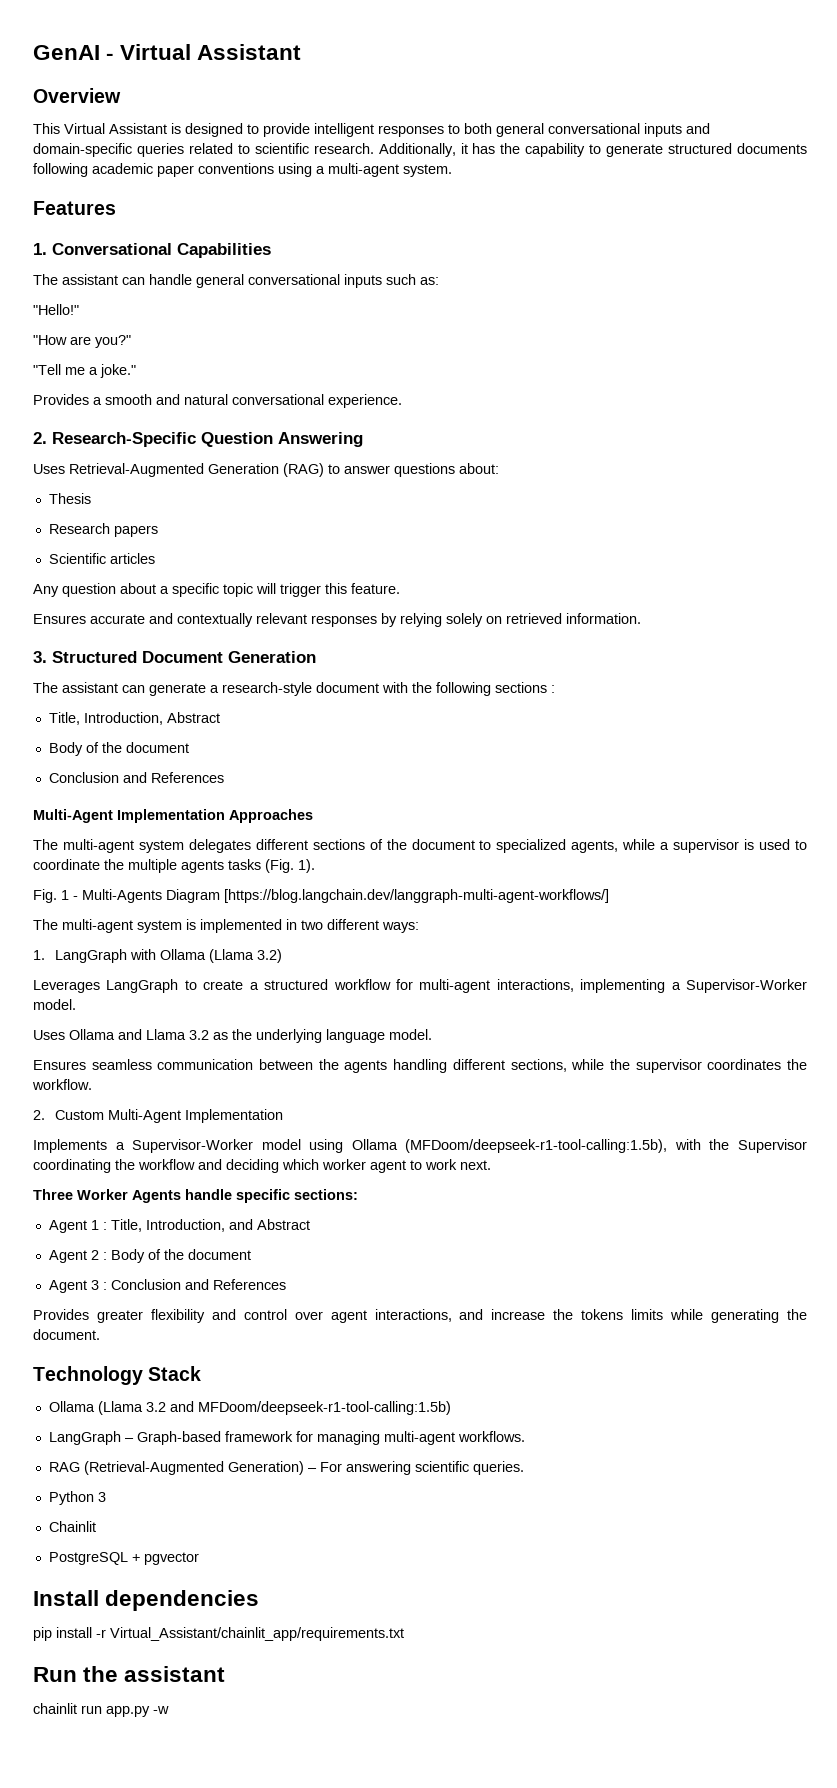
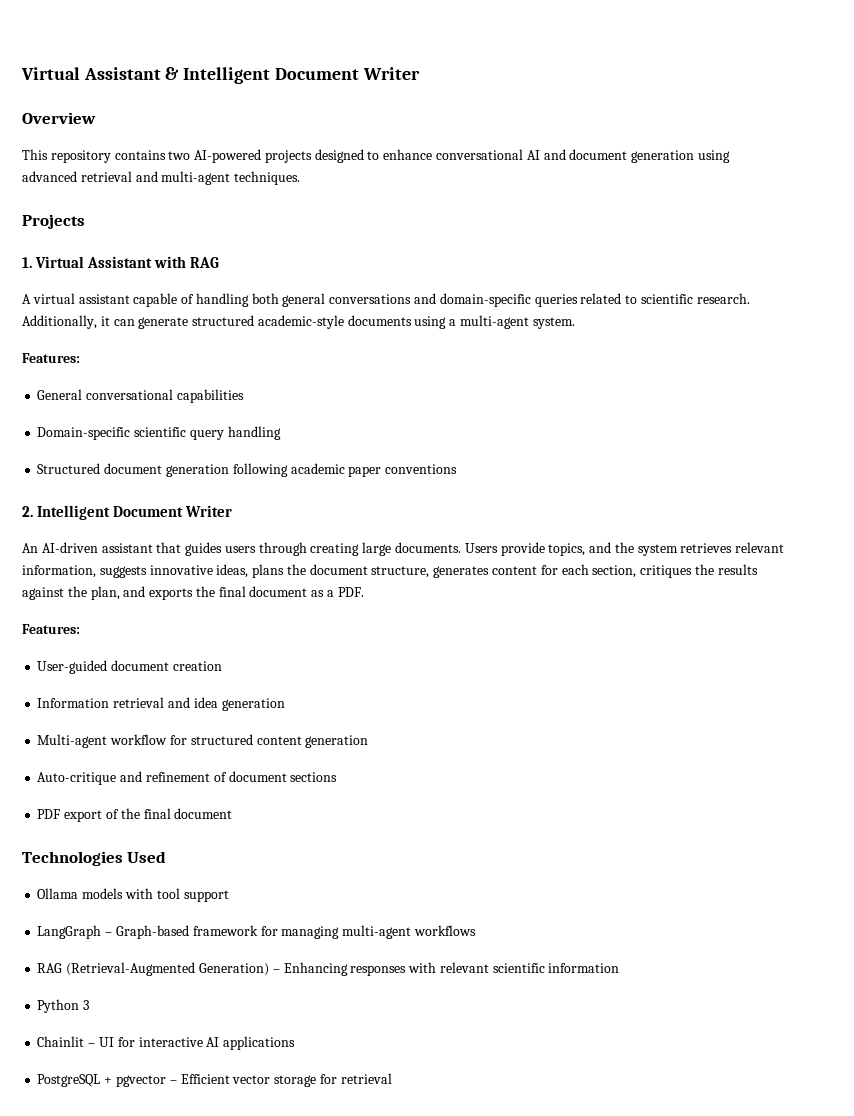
[33,44,302,60] [33,88,121,103] [33,123,682,137] GenAI - Virtual Assistant // Overview // This Virtual Assistant is designed to provide intelligent responses to both general conversational inputs -> [21,67,420,84] [22,112,96,124] [22,149,730,163] [22,171,301,185] [22,214,85,229] [22,256,220,268] [22,293,412,307] Virtual Assistant & Intelligent Document Writer // Overview // This repository contains two AI-powered projects designed to enhance conversational AI and document generation using advanced retrieval and multi-agent techniques. // Projects // 1. Virtual Assistant with RAG // A virtual assistant capable of handling both general conversations
[472,143,808,157] [33,163,452,177] [33,201,116,215] [33,243,271,258] [33,274,439,288] [33,304,79,315] [33,335,131,348] [33,364,136,378] [33,394,402,408] [33,432,363,447] [33,463,499,477] [48,493,91,504] [48,523,158,537] [48,553,155,564] [33,583,400,597] [33,613,641,627] [33,651,316,663] [33,682,555,696] [48,712,220,725] [48,742,189,756] [48,772,224,783] [33,809,313,823] [33,839,808,853] [33,859,315,873] [33,889,609,903] [33,919,419,933] [33,949,282,963] [33,979,807,993] [33,999,76,1010] [33,1029,432,1043] [33,1059,808,1073] [32,1079,92,1090] [33,1109,283,1123] [33,1139,807,1153] [33,1159,491,1173] [33,1189,358,1203] [48,1219,310,1233] [48,1249,251,1263] [48,1279,286,1293] [33,1309,807,1323] [33,1329,100,1340] [33,1366,202,1385] [48,1401,451,1415] has the capability to generate structured documents following academic paper conventions using a multi-agent system. // Features // 1. Conversational Capabilities // The assistant can handle general conversational inputs such as: // "Hello!" // "How are you?" // "Tell me a joke." // Provides a smooth and natural conversational experience. // 2. Research-Specific Question Answering // Uses Retrieval-Augmented Generation (RAG) to answer questions about: // Thesis // Research papers // Scientific articles // Any question about a specific topic will trigger this feature. // Ensures accurate and contextually relevant responses by relying solely on retrieved information. // 3. Structured Document Generation // The assistant can generate a research-style document with the following sections : // Title, Introduction, Abstract // Body of the document // Conclusion and References // Multi-Agent Implementation Approaches // The multi-agent system delegates different sections of the document to specialized agents, while a supervisor is used to coordinate the multiple agents tasks (Fig. 1). // Fig. 1 - Multi-Agents Diagram [https://blog.langchain.dev/langgraph-multi-agent-workflows/] // The multi-agent system is implemented in two different ways: // 1. LangGraph with Ollama (Llama 3.2) // Leverages LangGraph to create a structured workflow for multi-agent interactions, implementing a Supervisor-Worker model. // Uses Ollama and Llama 3.2 as the underlying language model. // Ensures seamless communication between the agents handling different sections, while the supervisor coordinates the workflow. // 2. Custom Multi-Agent Implementation // Implements a Supervisor-Worker model using Ollama (MFDoom/deepseek-r1-tool-calling:1.5b), with the Supervisor coordinating the workflow and deciding which worker agent to work next. // Three Worker Agents handle specific sections: // Agent 1 : Title, Introduction, and Abstract // Agent 2 : Body of the document // Agent 3 : Conclusion and References // Provides greater flexibility and control over agent interactions, and increase the tokens limits while generating the document. // Technology Stack // Ollama (Llama 3.2 and MFDoom/deepseek-r1-tool-calling:1.5b) -> [113,315,575,329] [22,353,80,363] [37,389,244,403] [37,426,281,440] [37,463,458,477] [22,505,233,520] [22,542,785,556] [22,564,758,578] [22,586,364,600] [22,624,80,634] [37,660,222,674] [37,697,285,711] [37,734,369,748] [37,771,338,785] [37,808,233,822] [22,851,167,866] [37,888,229,902] can generate structured academic-style documents using a multi-agent system. // Features: // General conversational capabilities // Domain-specific scientific query handling // Structured document generation following academic paper conventions // 2. Intelligent Document Writer // An AI-driven assistant that guides users through creating large documents. Users provide topics, and the system retrieves relevant information, suggests innovative ideas, plans the document structure, generates content for each section, critiques the results against the plan, and exports the final document as a PDF. // Features: // User-guided document creation // Information retrieval and idea generation // Multi-agent workflow for structured content generation // Auto-critique and refinement of document sections // PDF export of the final document // Technologies Used // Ollama models with tool support
[457,1431,525,1442] workflows. -> [413,925,476,936] workflows
[319,1461,524,1475] [48,1491,106,1505] [48,1521,96,1532] [48,1552,199,1565] [33,1590,260,1611] [33,1627,404,1641] [33,1666,226,1682] [33,1703,169,1717] For answering scientific queries. // Python 3 // Chainlit // PostgreSQL + pgvector // Install dependencies // pip install -r Virtual_Assistant/chainlit_app/requirements.txt // Run the assistant // chainlit run app.py -w -> [283,962,620,976] [37,999,90,1013] [37,1036,296,1050] [37,1073,392,1087] Enhancing responses with relevant scientific information // Python 3 // Chainlit – UI for interactive AI applications // PostgreSQL + pgvector – Efficient vector storage for retrieval

